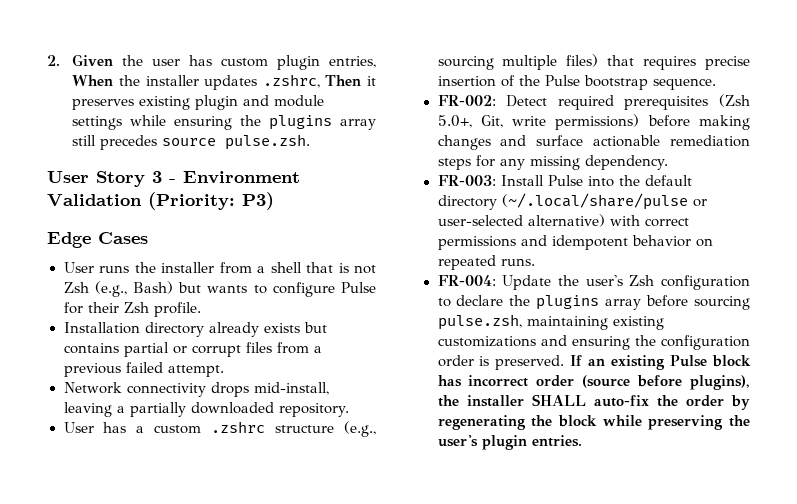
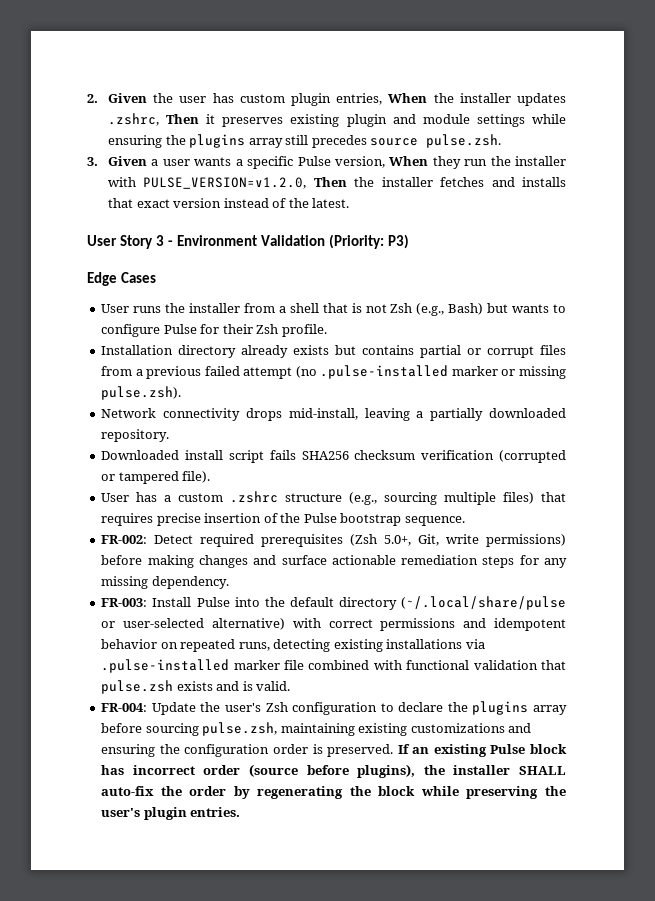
(311, 142) none -> [87,156,566,169] [108,177,567,189] [108,198,350,208] // 3. Given a user wants a specific Pulse version, When they run the installer with PULSE_VERSION=v1.2.0, Then the installer fetches and installs that exact version instead of the latest.
[167,365,224,377] attempt. -> [243,365,566,379] [101,386,182,400] attempt (no .pulse-installed marker or missing pulse.zsh).
(350, 410) none -> [101,450,566,463] [101,471,211,484] // Downloaded install script fails SHA256 checksum verification (corrupted or tampered file).
[500,258,535,266] runs. -> [238,639,485,652] [101,659,566,673] [101,680,291,694] runs, detecting existing installations via .pulse-installed marker file combined with functional validation that pulse.zsh exists and is valid.

